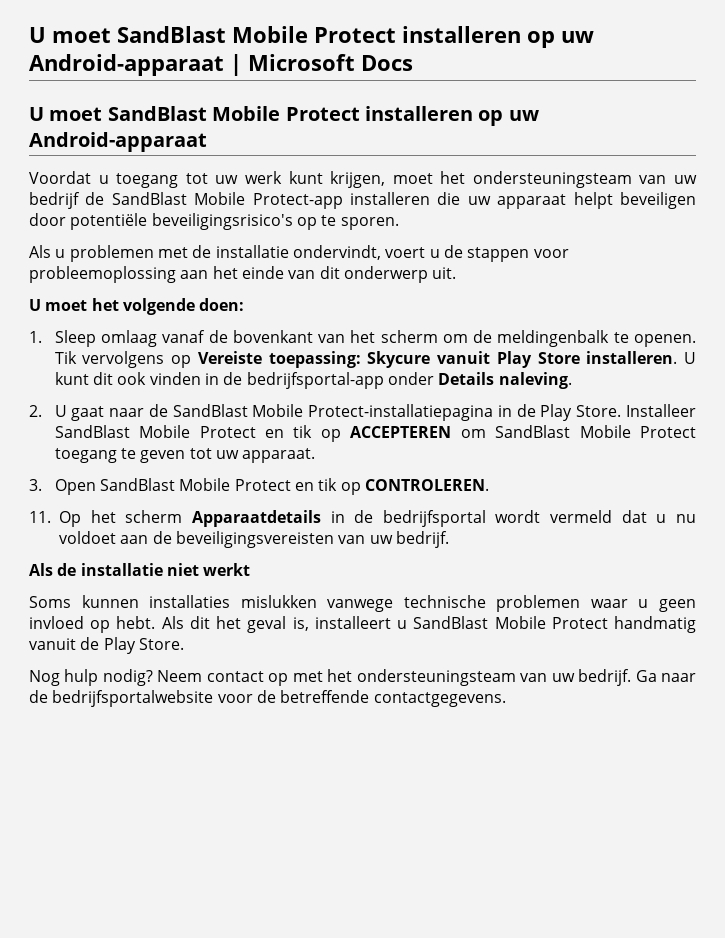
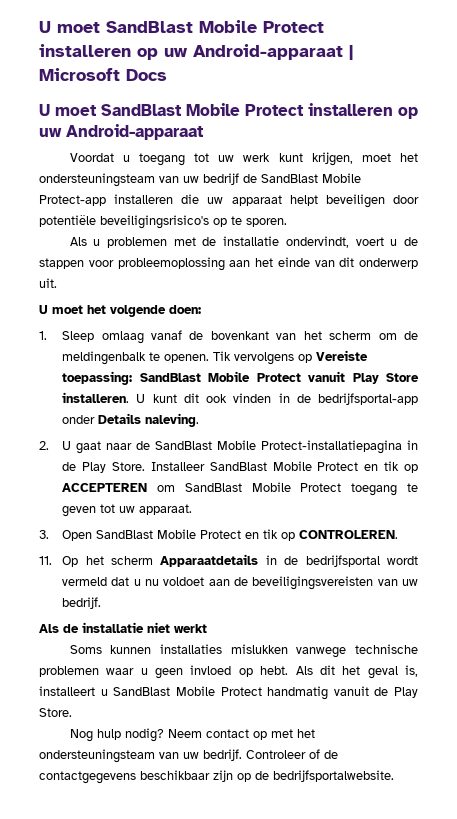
[367,351,431,368] Skycure -> [139,371,301,382] SandBlast Mobile Protect
[635,670,696,682] [29,690,506,707] Ga naar de bedrijfsportalwebsite voor de betreffende contactgegevens. -> [246,749,338,759] [39,770,394,784] Controleer of de contactgegevens beschikbaar zijn op de bedrijfsportalwebsite.

